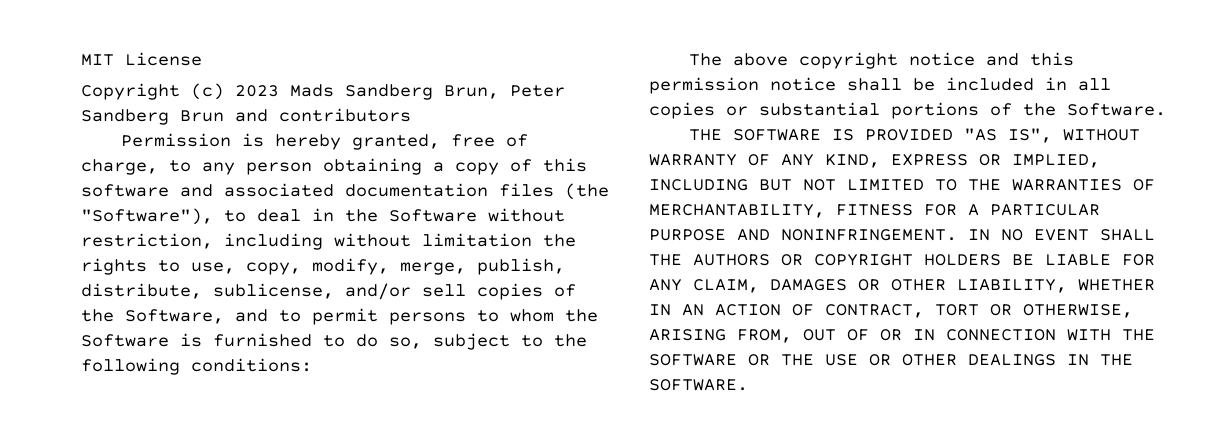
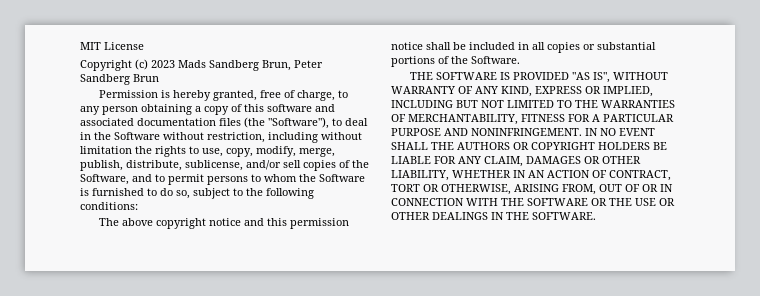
[235,108,411,122] and contributors -> (159, 78) none

